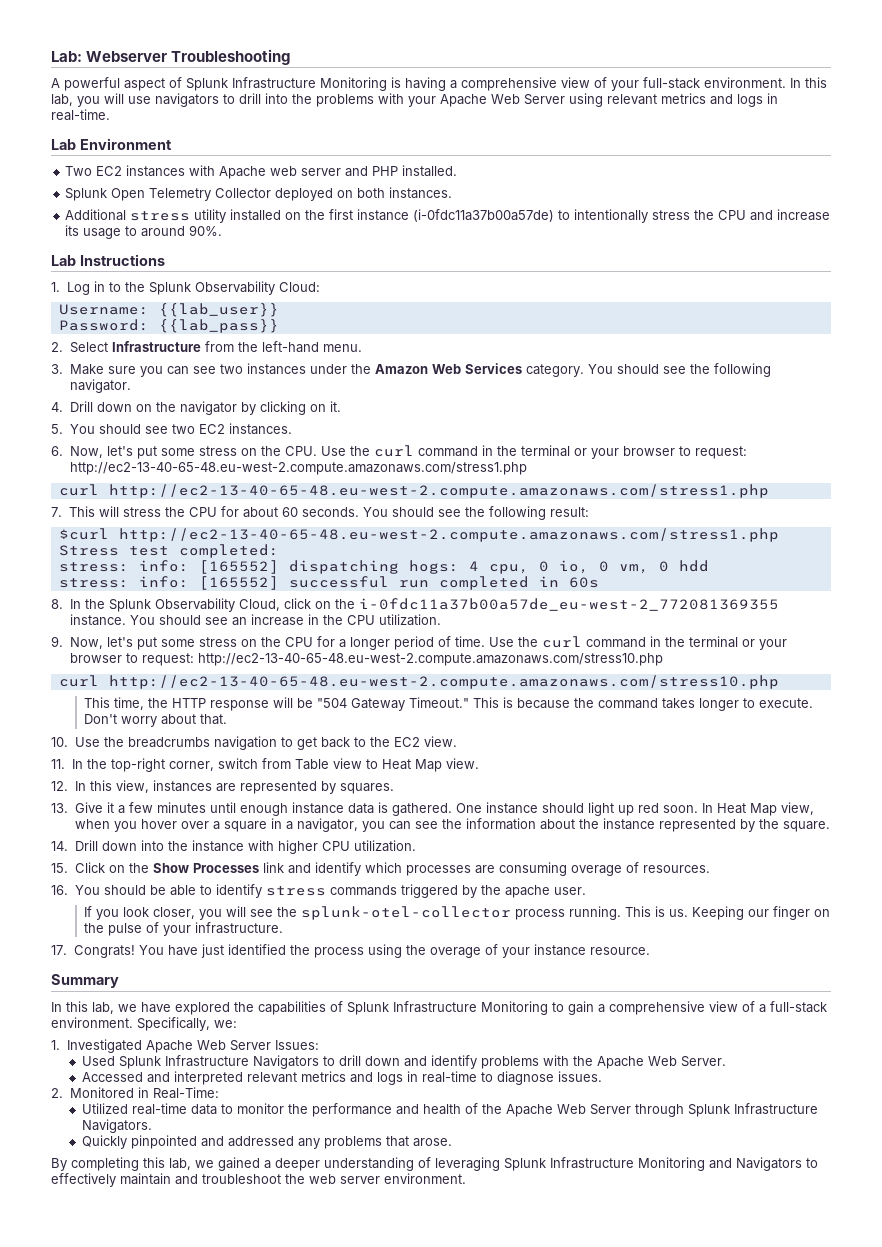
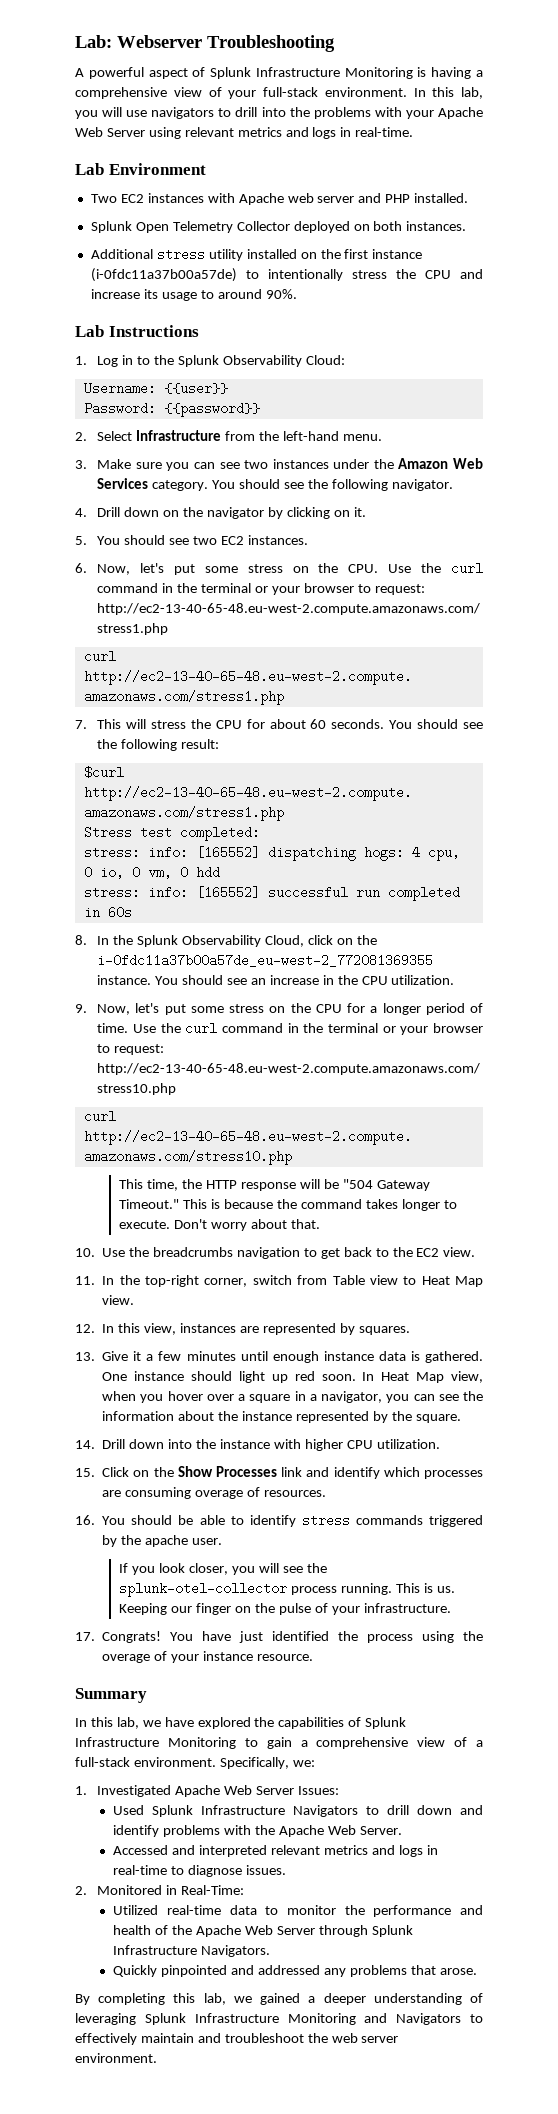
[158,303,279,317] {{lab_user}} -> [163,382,228,395] {{user}}
[158,319,279,333] {{lab_pass}} -> [163,402,260,417] {{password}}

